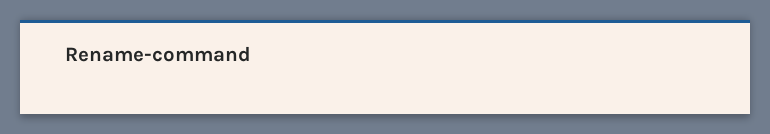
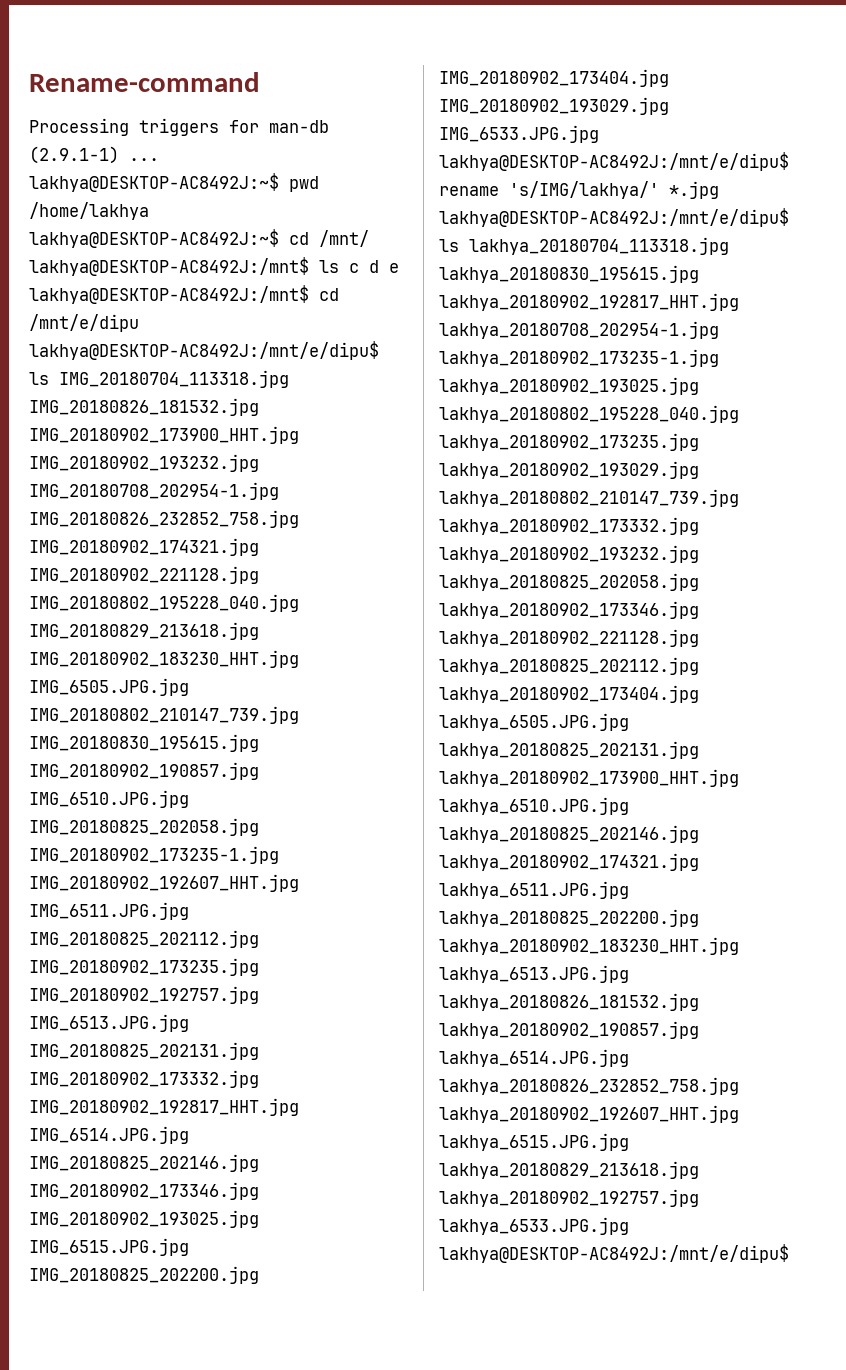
(251, 54) none -> [29,118,329,136] [29,146,159,164] [29,173,319,192] [29,202,149,220] [29,229,369,248] [29,257,399,276] [29,285,339,304] [29,314,139,332] [29,341,379,360] [29,370,289,388] [29,398,259,416] [29,426,299,444] [29,454,259,472] [29,482,279,500] [29,510,299,528] [29,538,259,556] [29,566,259,584] [29,594,299,612] [29,622,259,640] [29,650,299,668] [29,678,189,696] [29,706,299,724] [29,734,259,752] [29,762,259,780] [29,790,189,808] [29,818,259,836] [29,846,279,864] [29,874,299,892] [29,902,189,920] [29,930,259,948] [29,958,259,976] [29,986,259,1004] [29,1014,189,1032] [29,1042,259,1060] [29,1070,259,1088] [29,1098,299,1116] [29,1126,189,1144] [29,1154,259,1172] [29,1182,259,1200] [29,1210,259,1228] [29,1238,189,1256] [29,1266,259,1284] [439,69,669,87] [439,97,669,115] [439,125,599,143] [439,152,789,171] [439,181,719,199] [439,208,789,227] [439,237,729,255] [439,265,699,283] [439,293,739,311] [439,321,719,339] [439,349,719,367] [439,377,699,395] [439,405,739,423] [439,433,699,451] [439,461,699,479] [439,489,739,507] [439,517,699,535] [439,545,699,563] [439,573,699,591] [439,601,699,619] [439,629,699,647] [439,657,699,675] [439,685,699,703] [439,713,629,731] [439,741,699,759] [439,769,739,787] [439,797,629,815] [439,825,699,843] [439,853,699,871] [439,881,629,899] [439,909,699,927] [439,937,739,955] [439,965,629,983] [439,993,699,1011] [439,1021,699,1039] [439,1049,629,1067] [439,1077,739,1095] [439,1105,739,1123] [439,1133,629,1151] [439,1161,699,1179] [439,1189,699,1207] [439,1217,629,1235] [439,1244,789,1263] // Processing triggers for man-db (2.9.1-1) ... lakhya@DESKTOP-AC8492J:~$ pwd /home/lakhya lakhya@DESKTOP-AC8492J:~$ cd /mnt/ lakhya@DESKTOP-AC8492J:/mnt$ ls c d e lakhya@DESKTOP-AC8492J:/mnt$ cd /mnt/e/dipu lakhya@DESKTOP-AC8492J:/mnt/e/dipu$ ls IMG_20180704_113318.jpg IMG_20180826_181532.jpg IMG_20180902_173900_HHT.jpg IMG_20180902_193232.jpg IMG_20180708_202954-1.jpg IMG_20180826_232852_758.jpg IMG_20180902_174321.jpg IMG_20180902_221128.jpg IMG_20180802_195228_040.jpg IMG_20180829_213618.jpg IMG_20180902_183230_HHT.jpg IMG_6505.JPG.jpg IMG_20180802_210147_739.jpg IMG_20180830_195615.jpg IMG_20180902_190857.jpg IMG_6510.JPG.jpg IMG_20180825_202058.jpg IMG_20180902_173235-1.jpg IMG_20180902_192607_HHT.jpg IMG_6511.JPG.jpg IMG_20180825_202112.jpg IMG_20180902_173235.jpg IMG_20180902_192757.jpg IMG_6513.JPG.jpg IMG_20180825_202131.jpg IMG_20180902_173332.jpg IMG_20180902_192817_HHT.jpg IMG_6514.JPG.jpg IMG_20180825_202146.jpg IMG_20180902_173346.jpg IMG_20180902_193025.jpg IMG_6515.JPG.jpg IMG_20180825_202200.jpg IMG_20180902_173404.jpg IMG_20180902_193029.jpg IMG_6533.JPG.jpg lakhya@DESKTOP-AC8492J:/mnt/e/dipu$ rename 's/IMG/lakhya/' *.jpg lakhya@DESKTOP-AC8492J:/mnt/e/dipu$ ls lakhya_20180704_113318.jpg lakhya_20180830_195615.jpg lakhya_20180902_192817_HHT.jpg lakhya_20180708_202954-1.jpg lakhya_20180902_173235-1.jpg lakhya_20180902_193025.jpg lakhya_20180802_195228_040.jpg lakhya_20180902_173235.jpg lakhya_20180902_193029.jpg lakhya_20180802_210147_739.jpg lakhya_20180902_173332.jpg lakhya_20180902_193232.jpg lakhya_20180825_202058.jpg lakhya_20180902_173346.jpg lakhya_20180902_221128.jpg lakhya_20180825_202112.jpg lakhya_20180902_173404.jpg lakhya_6505.JPG.jpg lakhya_20180825_202131.jpg lakhya_20180902_173900_HHT.jpg lakhya_6510.JPG.jpg lakhya_20180825_202146.jpg lakhya_20180902_174321.jpg lakhya_6511.JPG.jpg lakhya_20180825_202200.jpg lakhya_20180902_183230_HHT.jpg lakhya_6513.JPG.jpg lakhya_20180826_181532.jpg lakhya_20180902_190857.jpg lakhya_6514.JPG.jpg lakhya_20180826_232852_758.jpg lakhya_20180902_192607_HHT.jpg lakhya_6515.JPG.jpg lakhya_20180829_213618.jpg lakhya_20180902_192757.jpg lakhya_6533.JPG.jpg lakhya@DESKTOP-AC8492J:/mnt/e/dipu$

